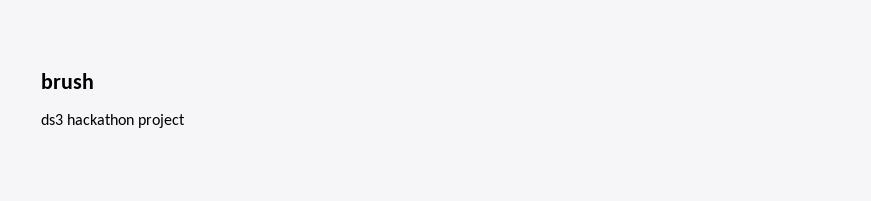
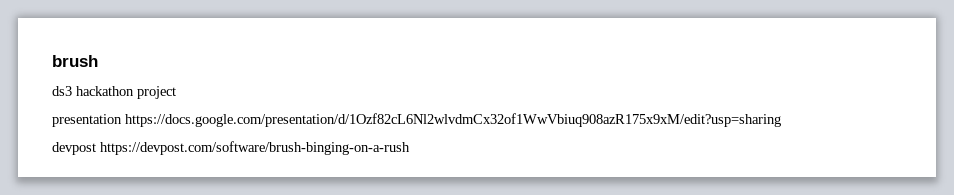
(186, 121) none -> [52,113,781,127] [52,141,410,155] // presentation https://docs.google.com/presentation/d/1Ozf82cL6Nl2wlvdmCx32of1WwVbiuq908azR175x9xM/edit?usp=sharing // devpost https://devpost.com/software/brush-binging-on-a-rush

